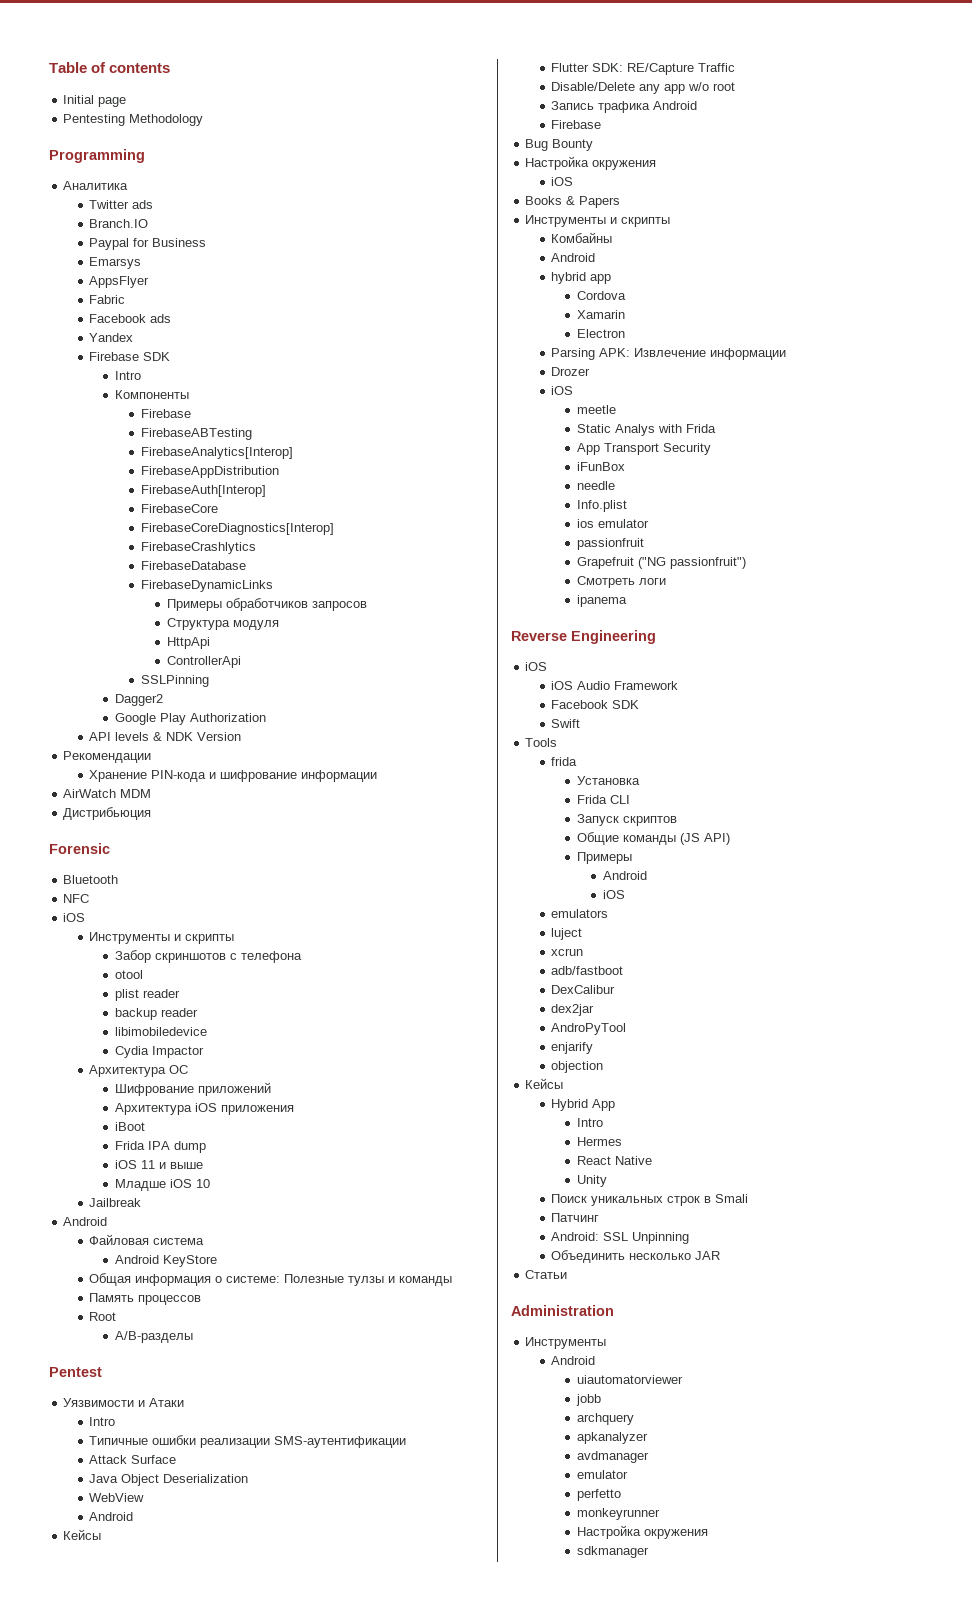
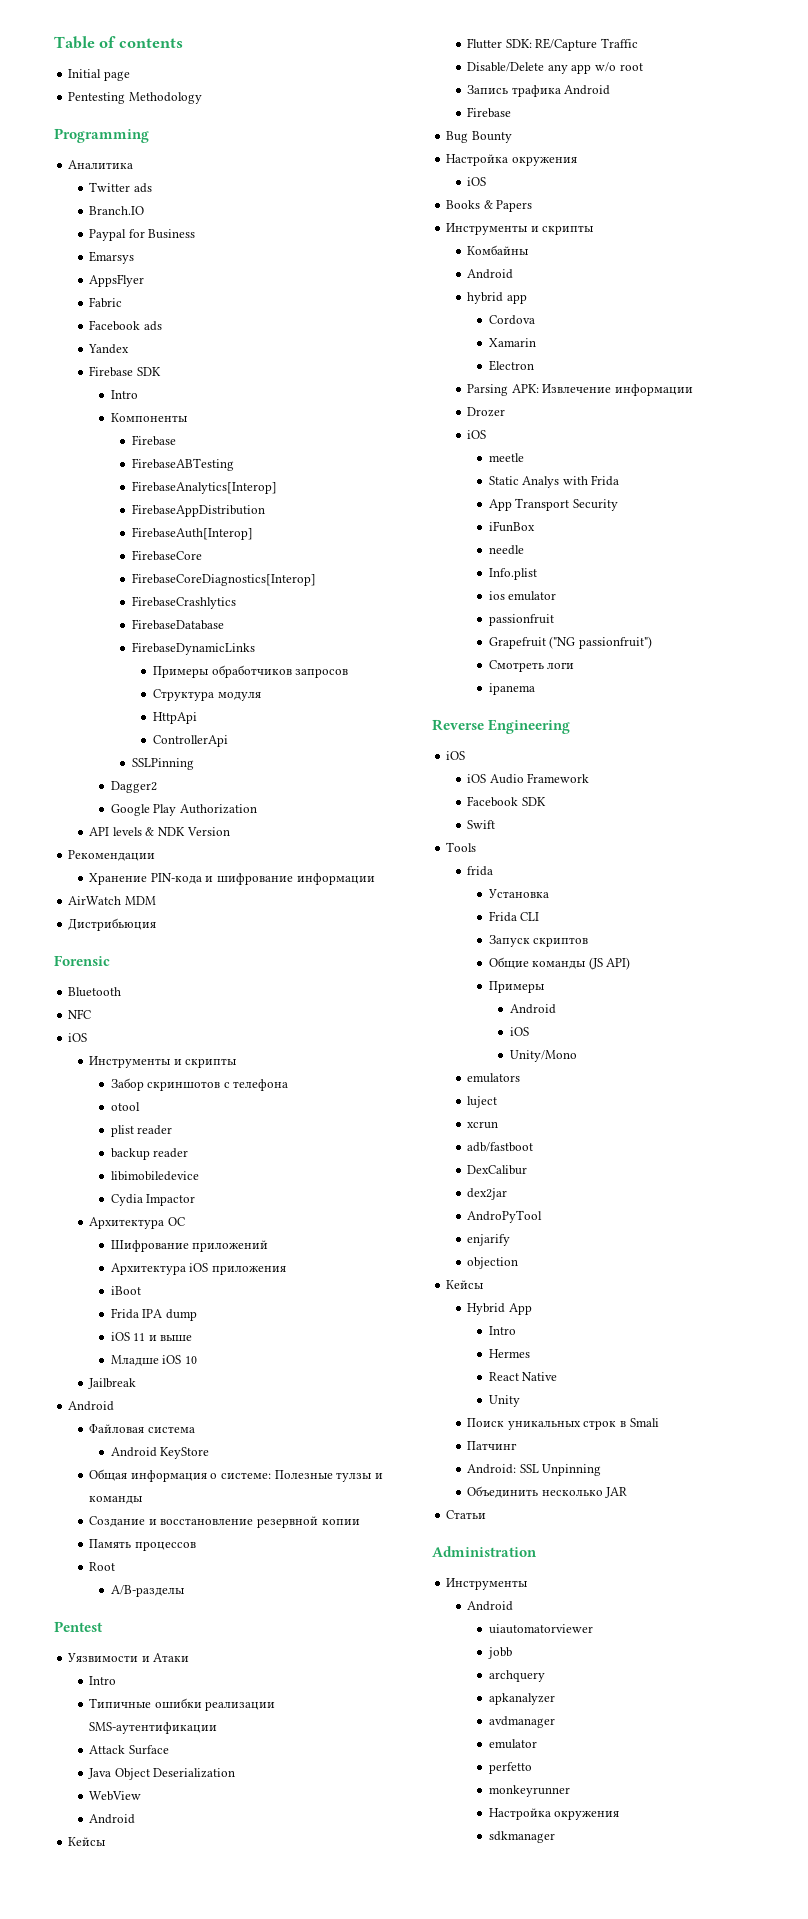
(453, 1281) none -> [89,1516,360,1528] // Создание и восстановление резервной копии
(626, 894) none -> [509,1050,577,1062] // Unity/Mono

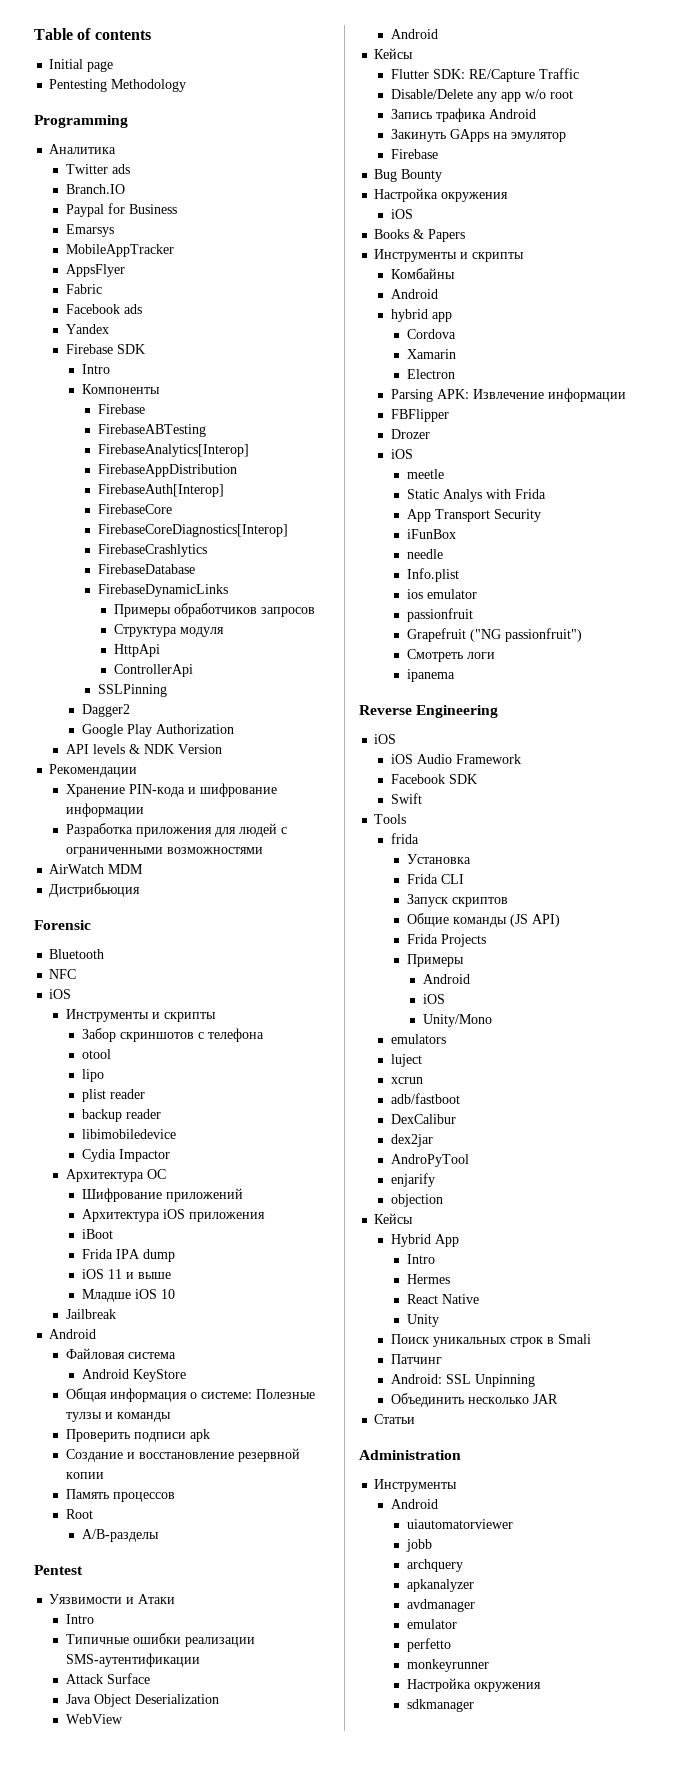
(135, 257) none -> [65,244,174,257] // MobileAppTracker
(375, 879) none -> [65,823,287,837] [65,847,263,857] // Разработка приложения для людей с ограниченными возможностями
(140, 1106) none -> [81,1069,104,1082] // lipo
(144, 1500) none -> [65,1429,210,1442] // Проверить подписи apk
(611, 90) none -> [390,129,566,142] // Закинуть GApps на эмулятор
(694, 390) none -> [390,409,449,422] // FBFlipper
(631, 963) none -> [406,934,486,947] // Frida Projects

